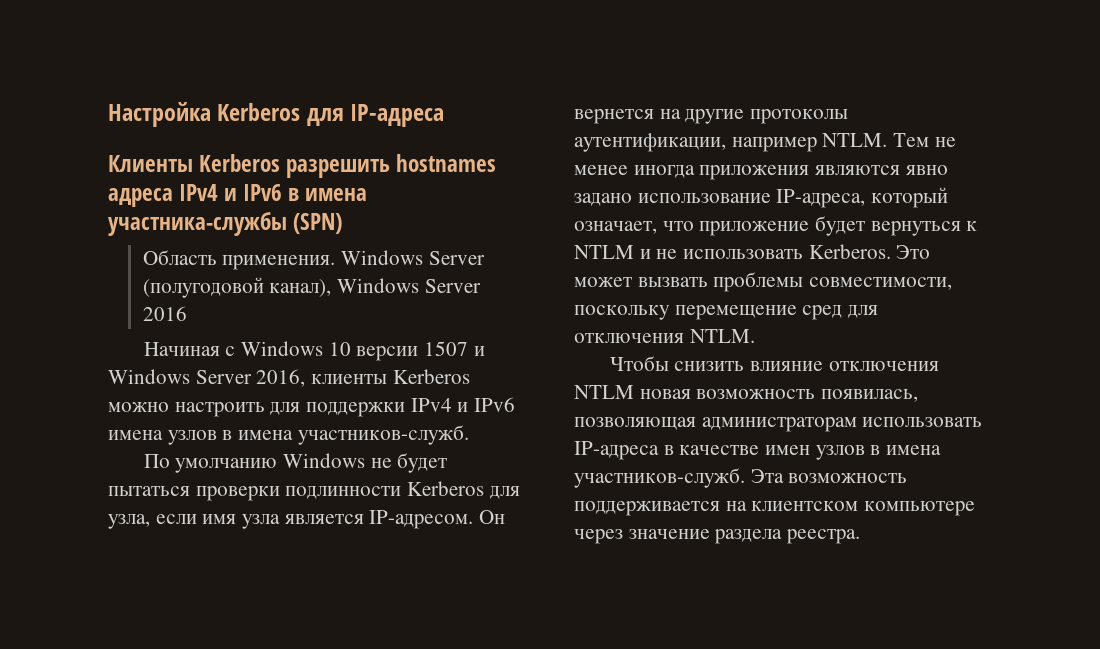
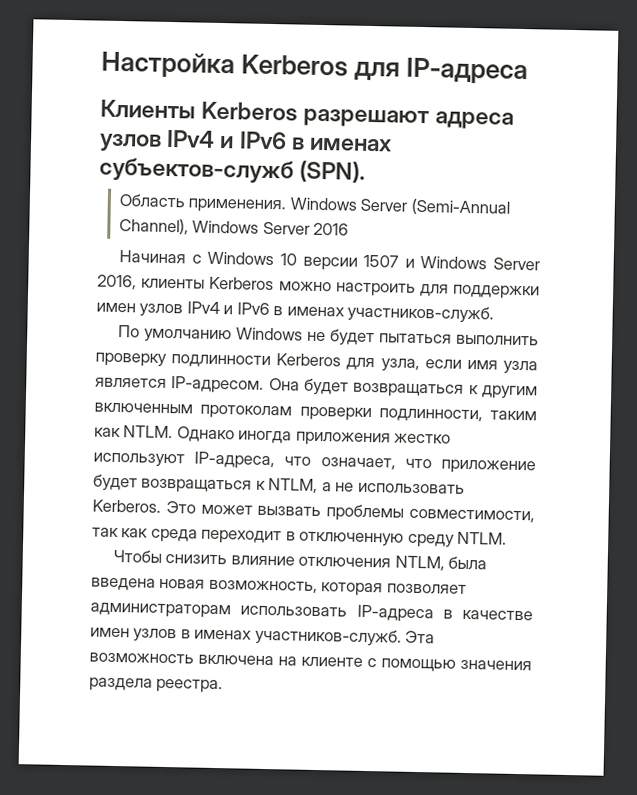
[286,154,497,178] [108,184,368,207] [108,212,343,236] разрешить hostnames адреса IPv4 и IPv6 в имена участника-службы (SPN) -> [303,108,514,130] [99,129,393,152] [99,157,366,184] разрешают адреса узлов IPv4 и IPv6 в именах субъектов-служб (SPN).
[142,277,332,298] (полугодовой канал), -> [410,198,510,216] [119,218,190,235] (Semi-Annual Channel),
[410,397,516,412] [108,430,294,445] IPv4 и IPv6 имена узлов в имена -> [96,301,345,318] имен узлов IPv4 и IPv6 в именах
[195,486,280,501] проверки -> [456,334,539,346] [95,352,167,367] выполнить проверку
[479,510,506,524] [574,109,849,124] [574,133,956,152] [574,165,948,180] [574,187,949,208] [574,216,978,236] [574,245,651,259] Он вернется на другие протоколы аутентификации, например NTLM. Тем не менее иногда приложения являются явно задано использование IP-адреса, который означает, что приложение будет вернуться к NTLM и -> [268,377,538,400] [94,402,537,423] [94,425,452,447] [93,451,536,475] [93,474,332,494] Она будет возвращаться к другим включенным протоколам проверки подлинности, таким как NTLM. Однако иногда приложения жестко используют IP-адреса, что означает, что приложение будет возвращаться к NTLM, а
[574,305,879,320] [574,333,684,343] поскольку перемещение сред для отключения -> [92,527,455,548] так как среда переходит в отключенную среду
[574,385,919,402] [574,417,696,430] NTLM новая возможность появилась, позволяющая -> [394,555,488,571] [91,577,467,597] NTLM, была введена новая возможность, которая позволяет
[886,445,942,455] имена -> [194,629,253,640] именах
[574,501,976,516] [574,529,710,544] поддерживается на клиентском компьютере через значение -> [198,654,532,672] включена на клиенте с помощью значения

